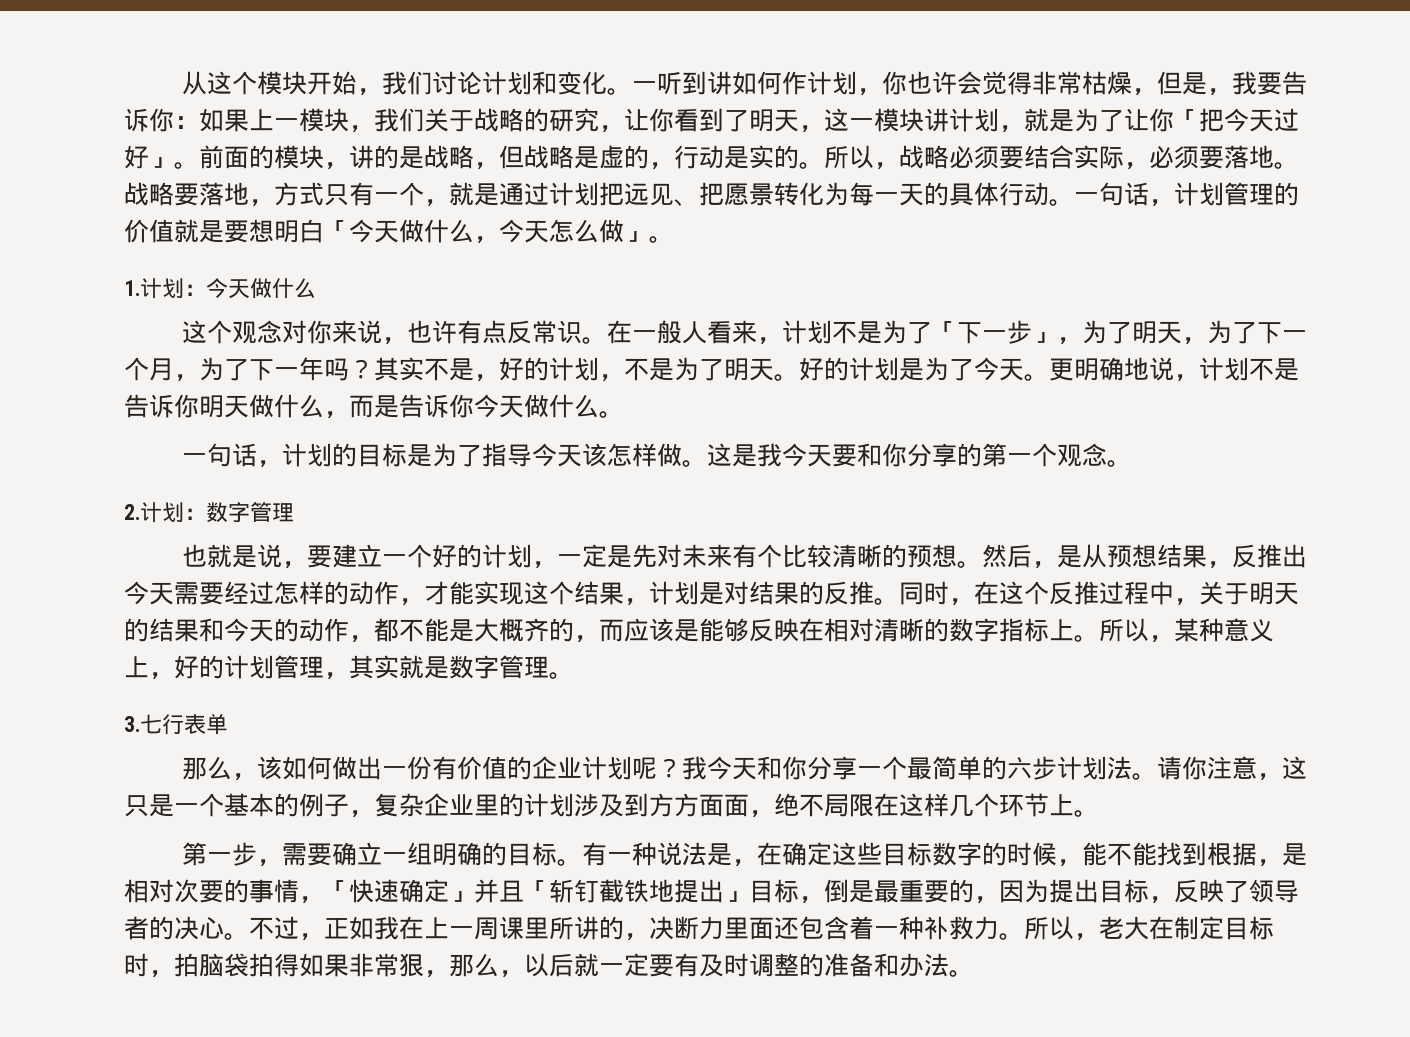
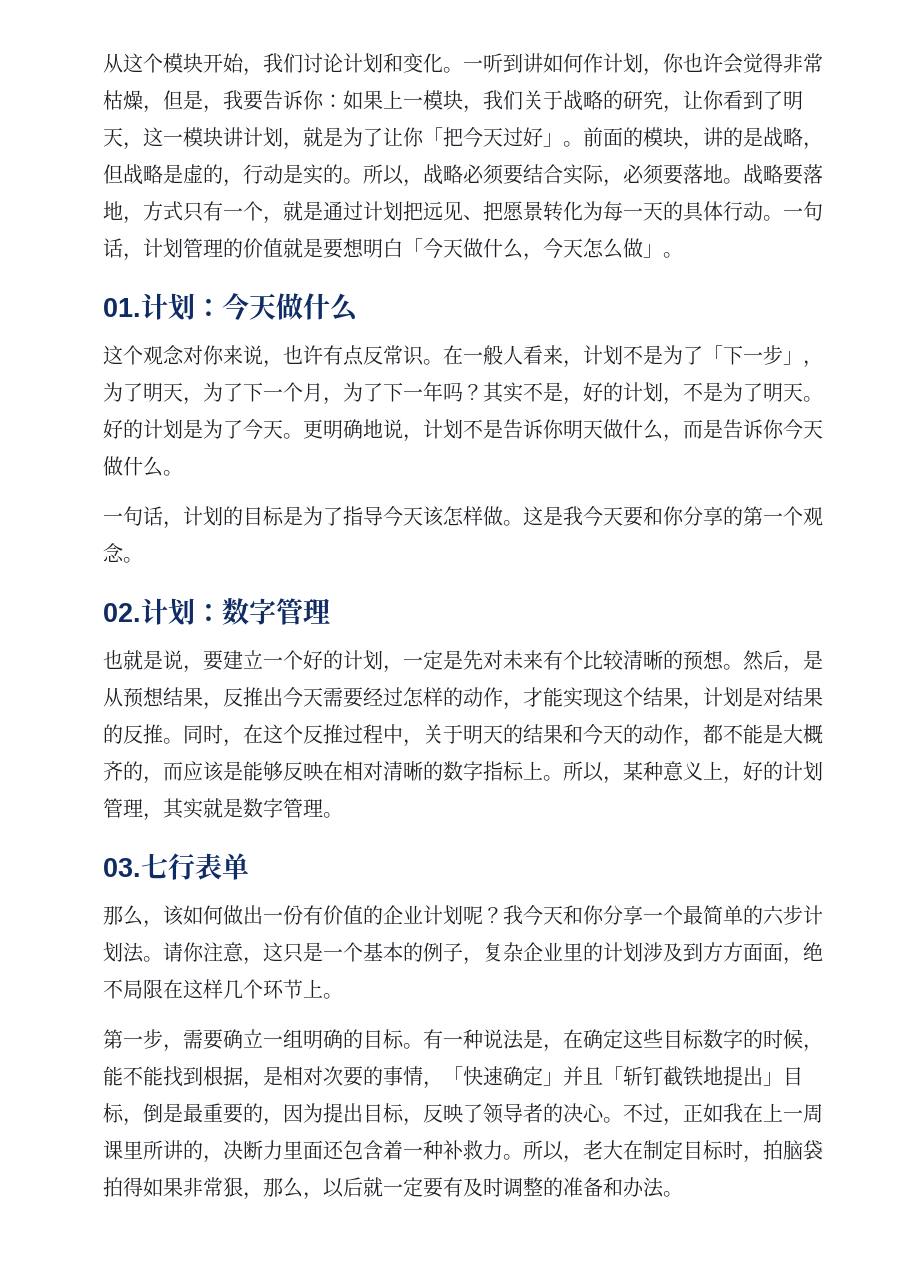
[124,280,140,296] 1. -> [103,298,141,317] 01.
[124,504,140,520] 2. -> [103,603,141,622] 02.
[124,716,140,732] 3. -> [103,858,141,877] 03.

